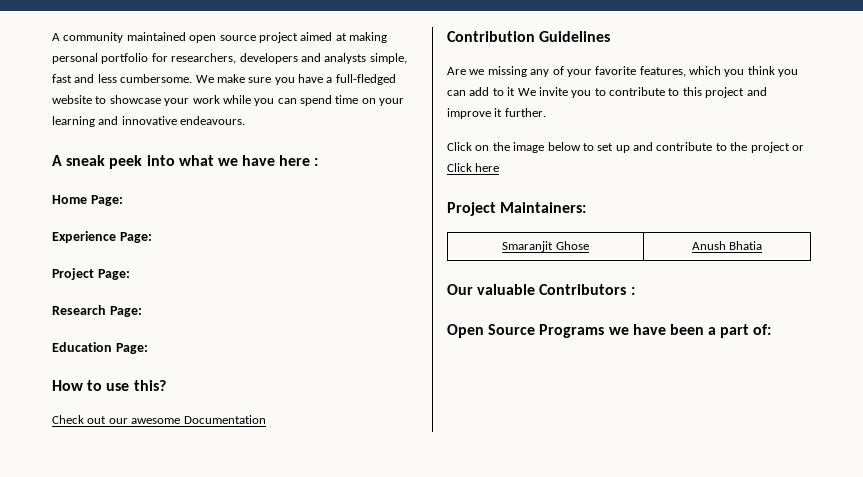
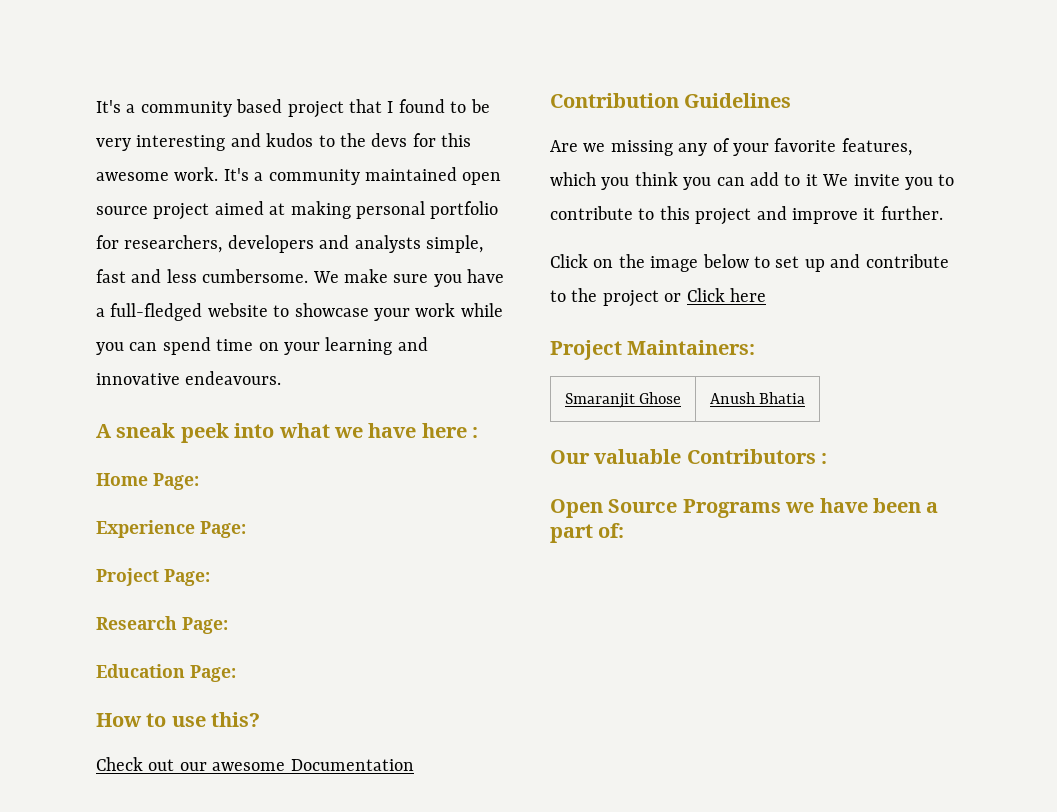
[52,33,60,41] A -> [96,99,490,118] [96,133,472,151] [96,167,264,181] It's a community based project that I found to be very interesting and kudos to the devs for this awesome work. It's a

